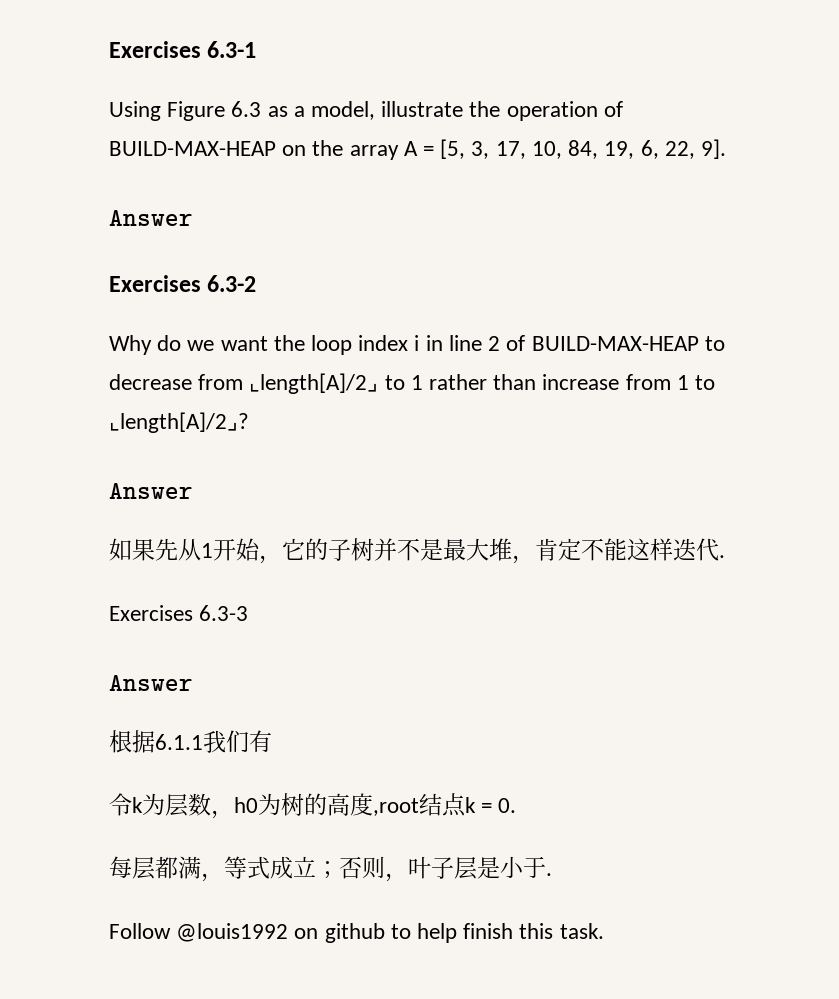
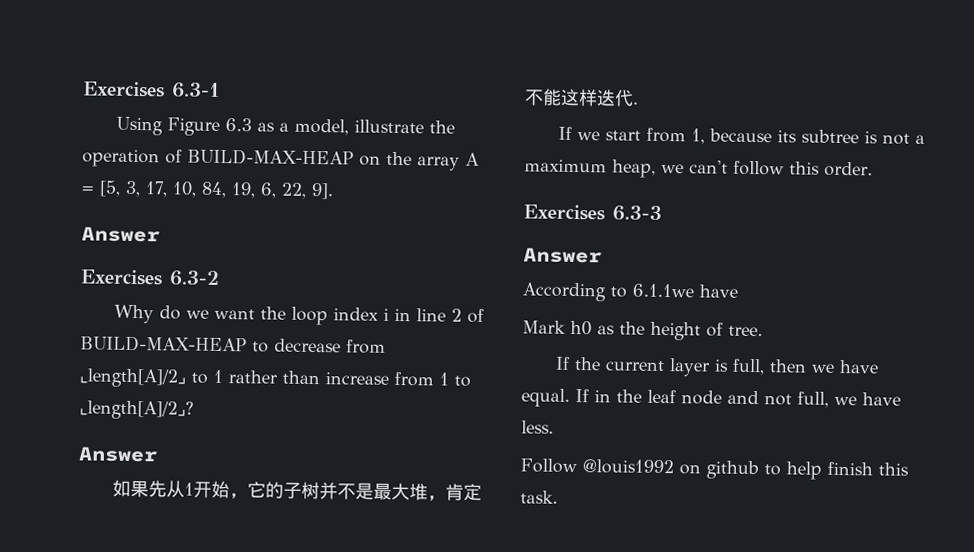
[109,605,249,621] [109,675,193,691] [109,730,272,753] [109,793,517,819] [109,856,552,882] Exercises 6.3-3 // Answer // 根据6.1.1我们有 // 令k为层数，h0为树的高度,root结点k = 0. // 每层都满，等式成立；否则，叶子层是小于. -> [557,126,925,145] [524,159,873,178] [523,204,662,221] [523,247,603,264] [522,282,738,302] [522,320,763,341] [554,356,879,377] [521,388,901,408] [521,420,554,434] If we start from 1, because its subtree is not a maximum heap, we can't follow this order. // Exercises 6.3-3 // Answer // According to 6.1.1we have // Mark h0 as the height of tree. // If the current layer is full, then we have equal. If in the leaf node and not full, we have less.

